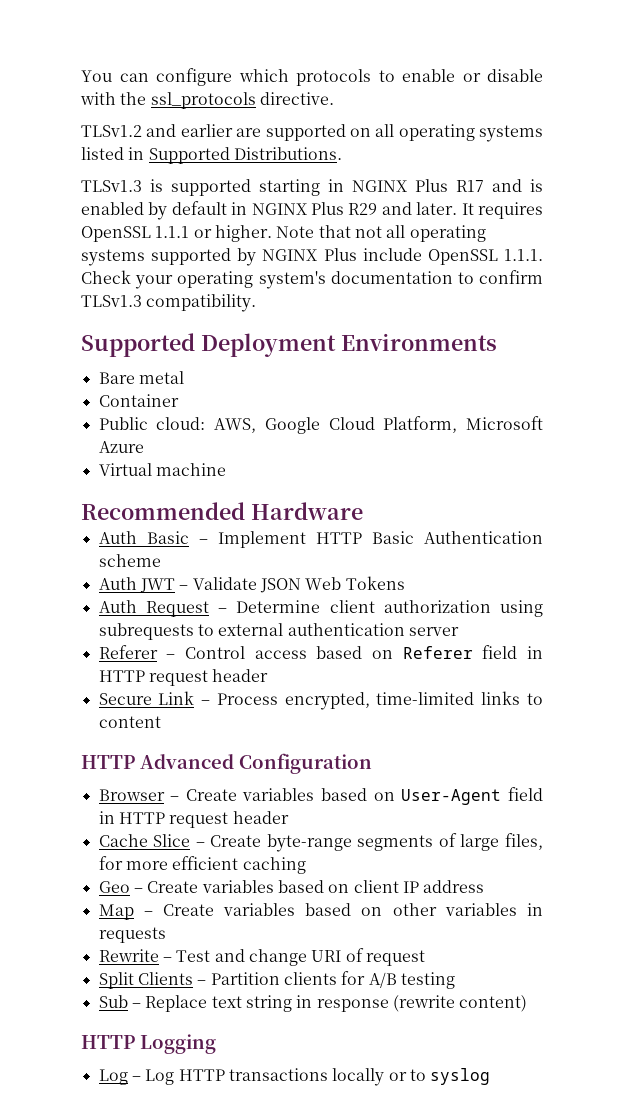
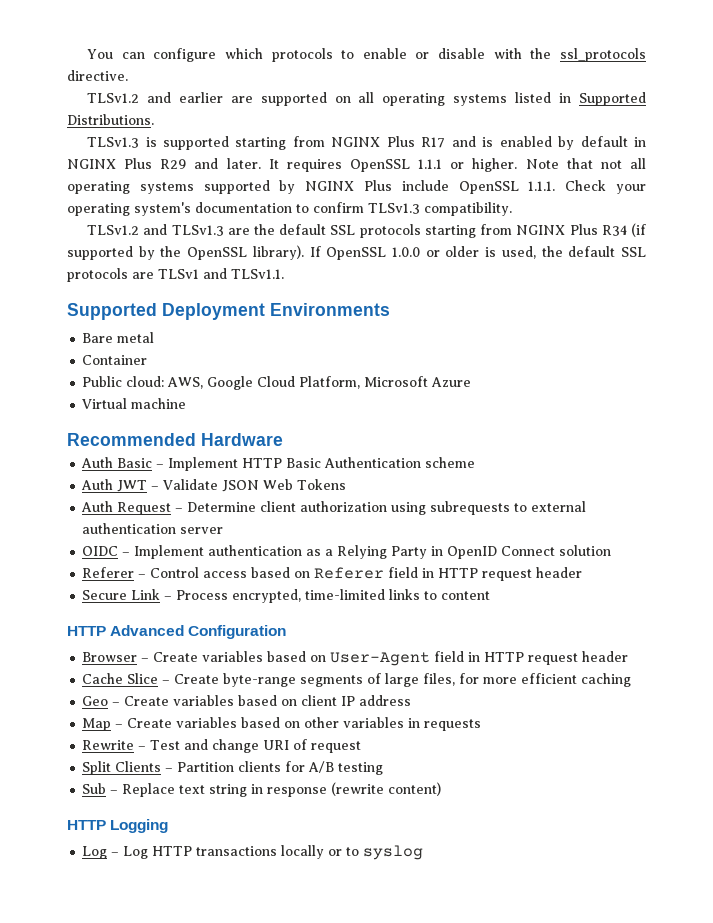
[328,179,344,192] in -> [292,136,325,147] from
(257, 303) none -> [87,223,646,238] [67,245,646,260] [67,268,284,282] // TLSv1.2 and TLSv1.3 are the default SSL protocols starting from NGINX Plus R34 (if supported by the OpenSSL library). If OpenSSL 1.0.0 or older is used, the default SSL protocols are TLSv1 and TLSv1.1.
(459, 631) none -> [82,545,612,559] // OIDC – Implement authentication as a Relying Party in OpenID Connect solution

